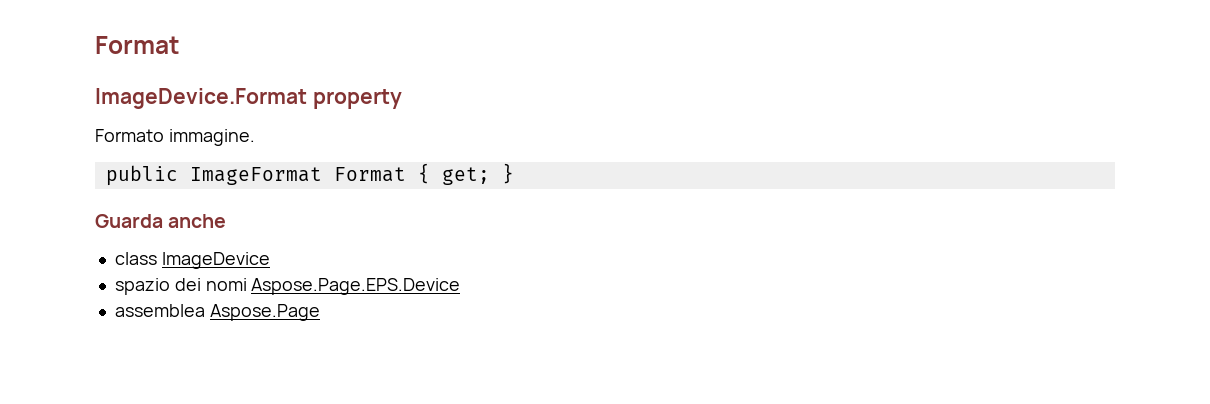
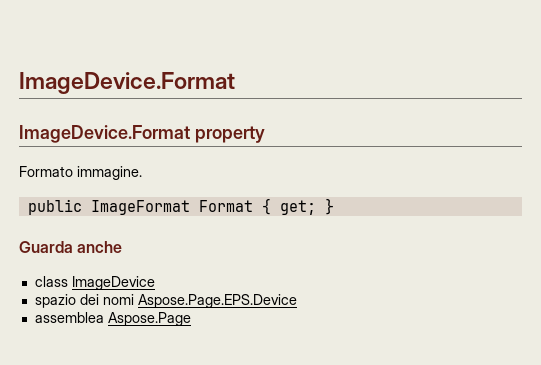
[95,36,180,54] Format -> [19,72,235,94] ImageDevice.Format

